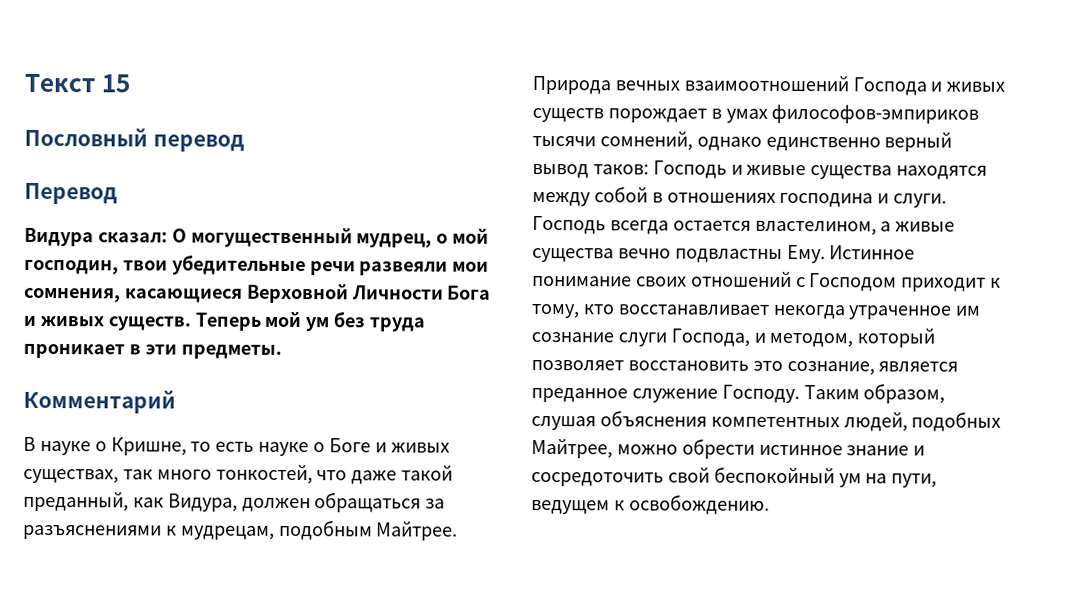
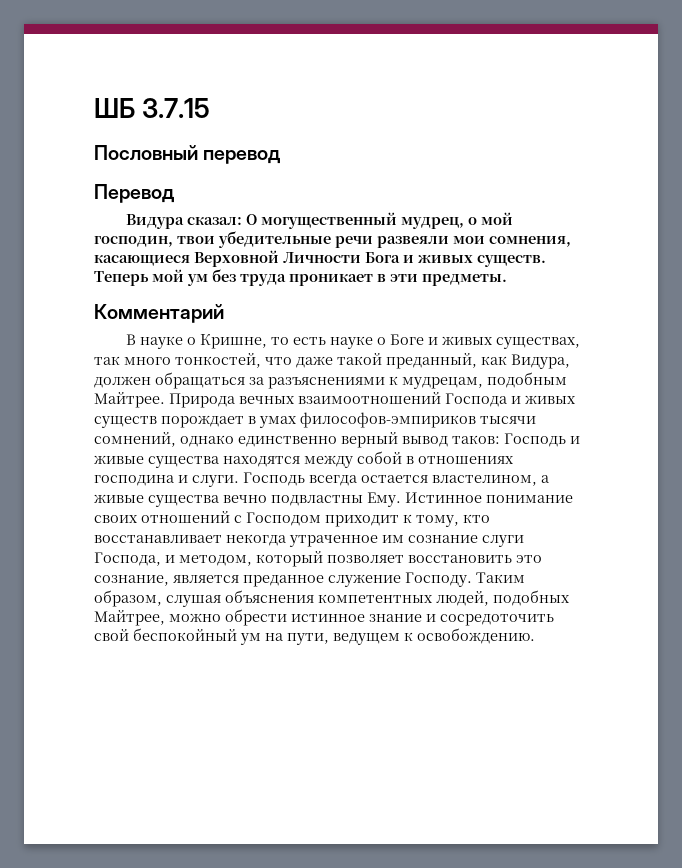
[24,73,130,93] Текст 15 -> [94,98,211,118] ШБ 3.7.15

